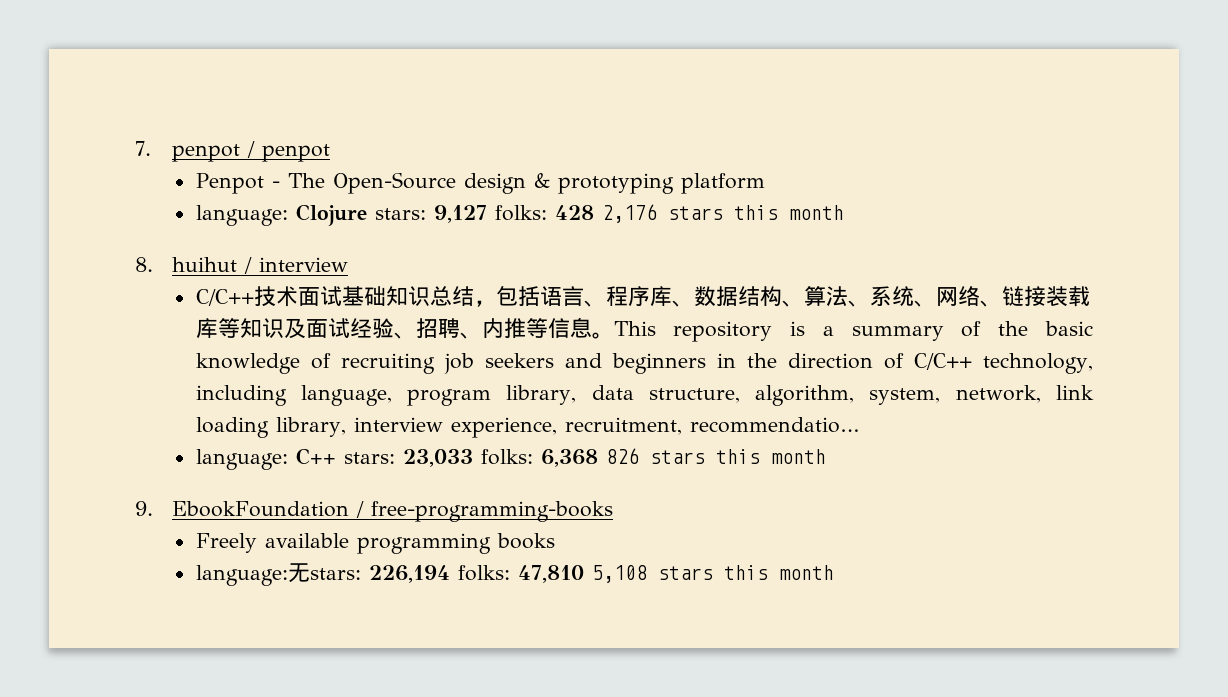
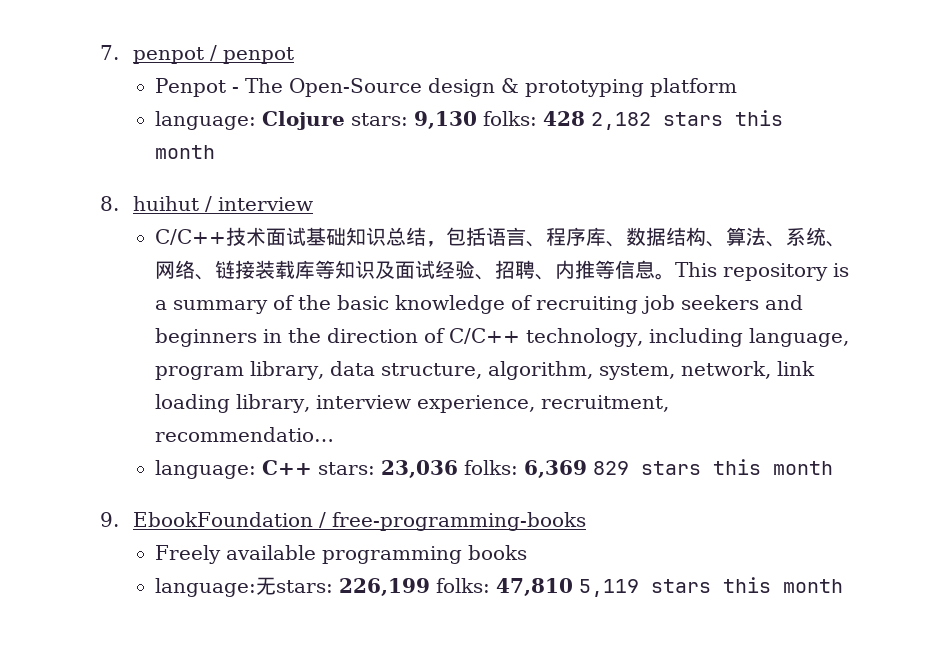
[433,205,487,223] 9,127 -> [414,111,478,129] 9,130
[601,204,657,223] 2,176 -> [591,112,652,130] 2,182
[402,448,639,467] 23,033 folks: 6,368 826 -> [381,460,630,478] 23,036 folks: 6,369 829
[368,565,450,583] 226,194 -> [339,578,431,596] 226,199
[591,565,647,583] 5,108 -> [579,579,640,597] 5,119

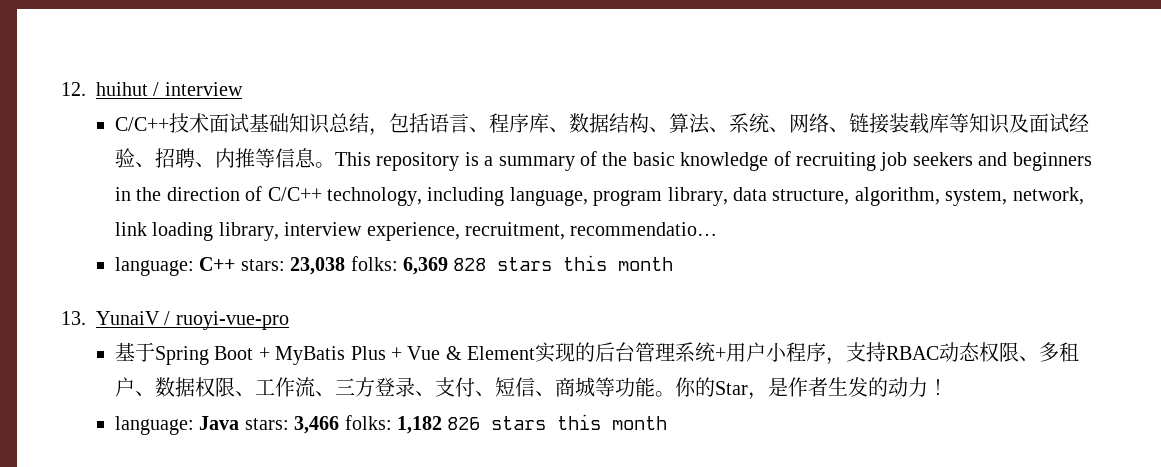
[100,45,295,64] [155,78,738,97] [155,110,784,130] [155,145,216,159] [100,196,119,211] 7. penpot / penpot // Penpot - The Open-Source design & prototyping platform // language: Clojure stars: 9,130 folks: 428 2,182 stars this month // 8. -> [61,82,86,96] 12.
[381,460,459,478] 23,036 -> [290,257,346,275] 23,038
[593,459,834,475] [100,512,587,531] [155,545,528,564] [155,577,640,597] 829 stars this month // 9. EbookFoundation / free-programming-books // Freely available programming books // language:无stars: 226,199 folks: 47,810 5,119 -> [453,255,674,271] [61,311,289,330] [115,342,1080,365] [115,377,949,400] [115,415,481,435] 828 stars this month // 13. YunaiV / ruoyi-vue-pro // 基于Spring Boot + MyBatis Plus + Vue & Element实现的后台管理系统+用户小程序，支持RBAC动态权限、多租户、数据权限、工作流、三方登录、支付、短信、商城等功能。你的Star，是作者生发的动力！ // language: Java stars: 3,466 folks: 1,182 826

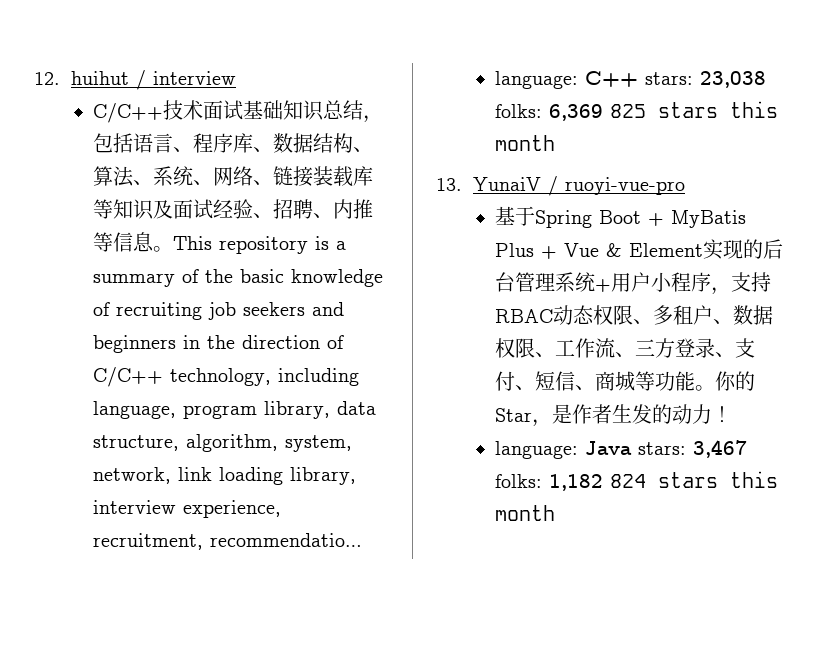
[453,258,487,271] 828 -> [610,104,647,118] 825
[294,416,340,434] 3,466 -> [693,440,748,458] 3,467
[447,417,481,430] 826 -> [610,474,647,488] 824

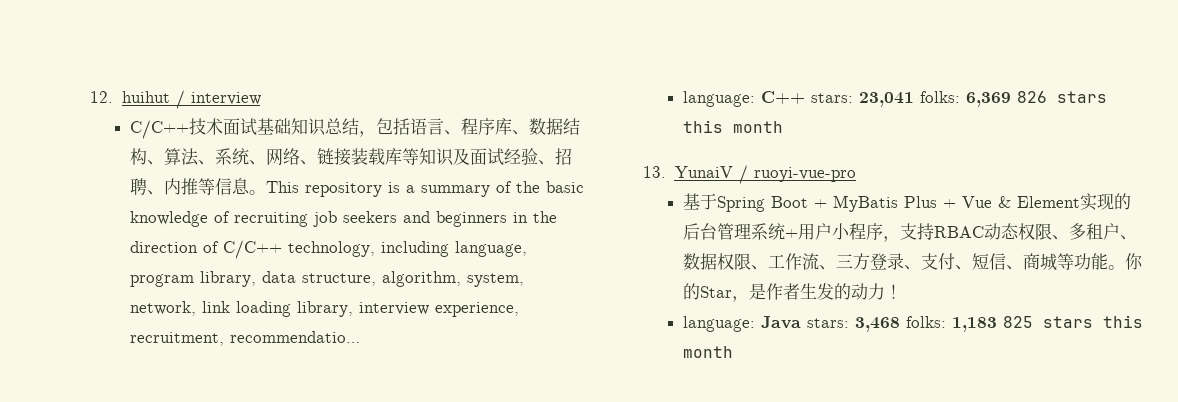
[700,71,767,88] 23,038 -> [858,92,914,107] 23,041
[610,104,647,118] 825 -> [1016,91,1047,103] 826
[693,440,748,458] [495,474,647,491] 3,467 folks: 1,182 824 -> [854,316,1033,332] 3,468 folks: 1,183 825

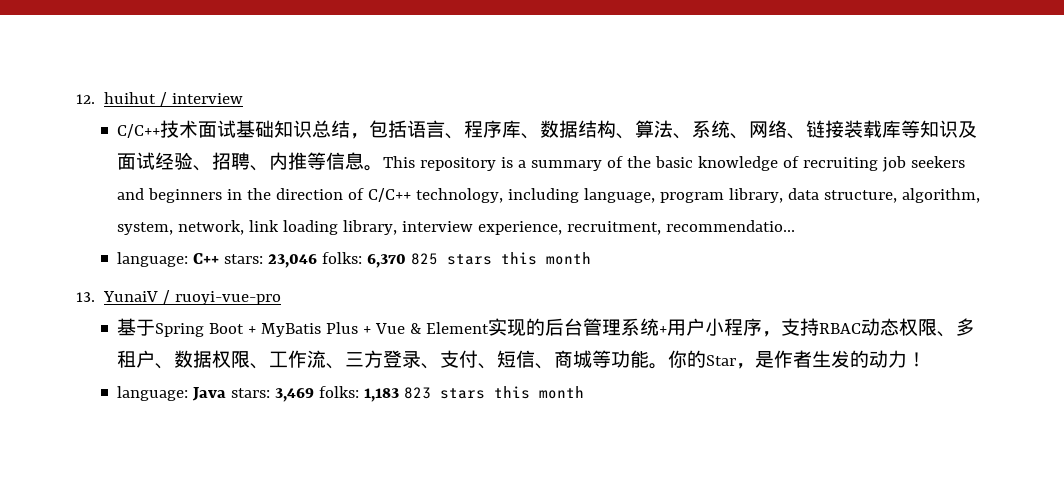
[858,91,1047,107] 23,041 folks: 6,369 826 -> [268,252,439,268] 23,046 folks: 6,370 825
[854,317,900,332] 3,468 -> [275,388,315,402] 3,469
[1002,316,1033,328] 825 -> [404,387,432,399] 823

